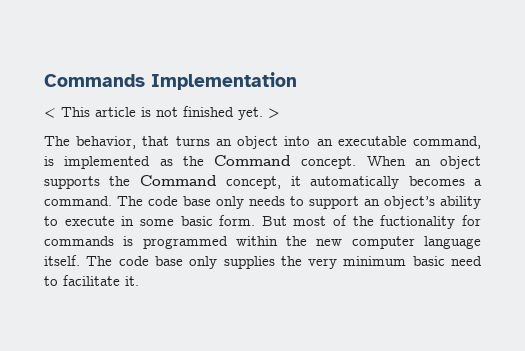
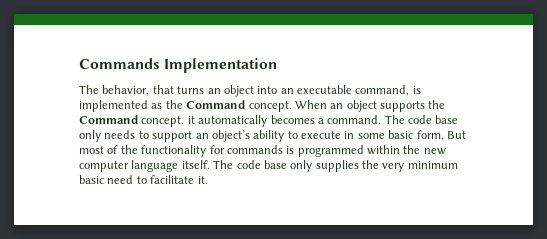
[44,106,280,120] // < This article is not finished yet. > -> (278, 65) none
[380,215,456,229] fuctionality -> [141,145,207,157] functionality

